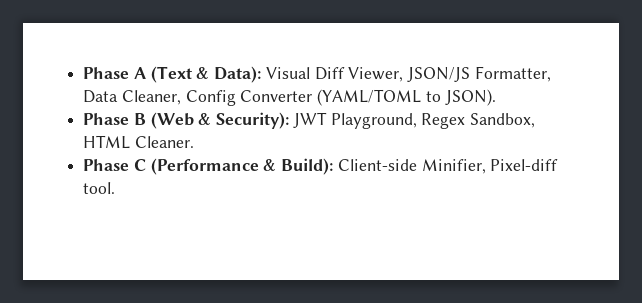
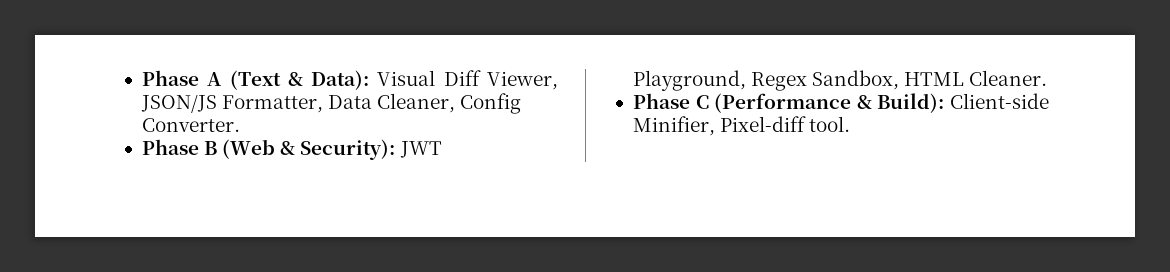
[240,89,496,106] Converter (YAML/TOML to JSON). -> [141,118,240,132] Converter.

